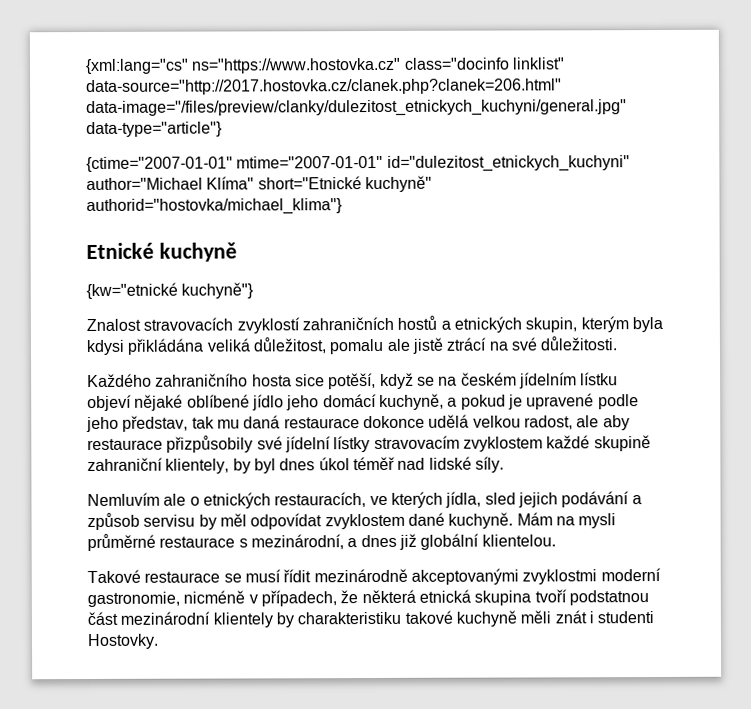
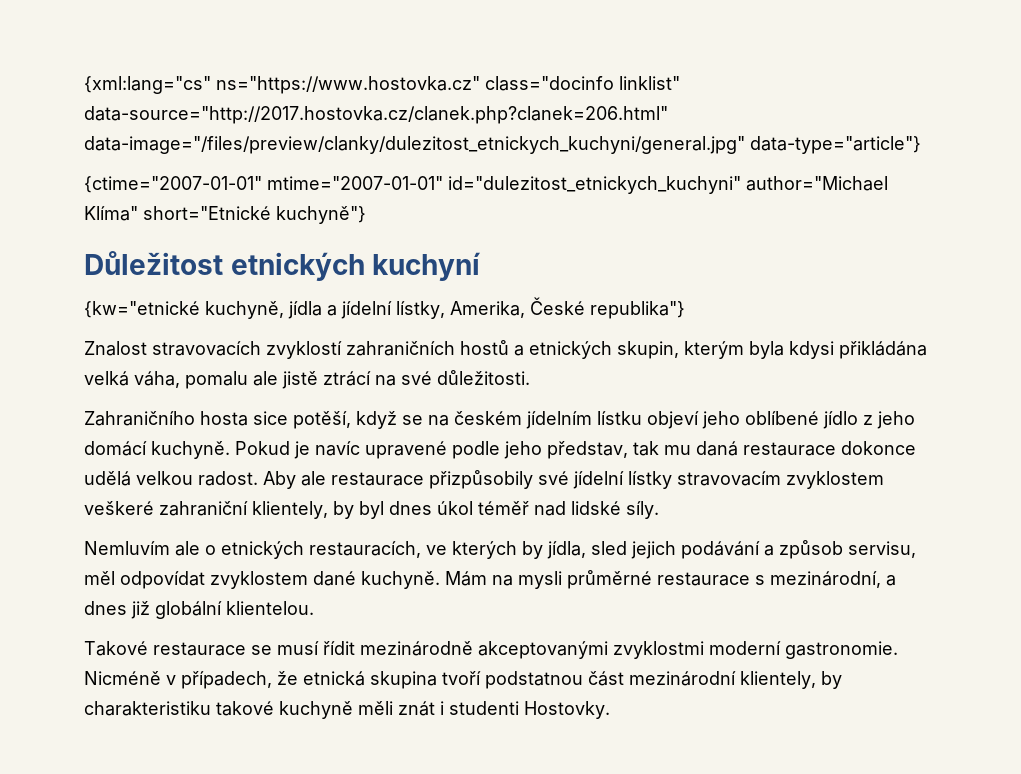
[364,175,432,193] [86,198,343,216] [86,242,237,262] [86,282,255,300] kuchyně" authorid="hostovka/michael_klima"} // Etnické kuchyně // {kw="etnické kuchyně"} -> [276,206,366,224] [84,251,481,281] [84,297,685,319] kuchyně"} // Důležitost etnických kuchyní // {kw="etnické kuchyně, jídla a jídelní lístky, Amerika, České republika"}
[206,337,326,354] veliká důležitost, -> [84,371,180,388] velká váha,
[87,373,249,388] Každého zahraničního -> [84,411,195,426] Zahraničního
[134,394,184,411] nějaké -> [702,411,740,429] jeho
(284, 402) none -> [863,415,873,425] z
[378,393,523,410] kuchyně, a pokud je -> [151,441,360,459] kuchyně. Pokud je navíc
[523,415,630,431] radost, ale aby -> [198,471,326,489] radost. Aby ale
[546,435,651,452] každé skupině -> [84,501,154,515] veškeré
(443, 499) none -> [522,541,543,559] by
[143,514,217,530] servisu by -> [848,541,916,558] servisu,
[87,590,246,608] gastronomie, nicméně -> [785,641,898,659] [84,671,161,685] gastronomie. Nicméně
[361,589,416,604] některá -> (298, 678) none
[212,612,273,628] klientely -> [740,671,816,689] klientely,

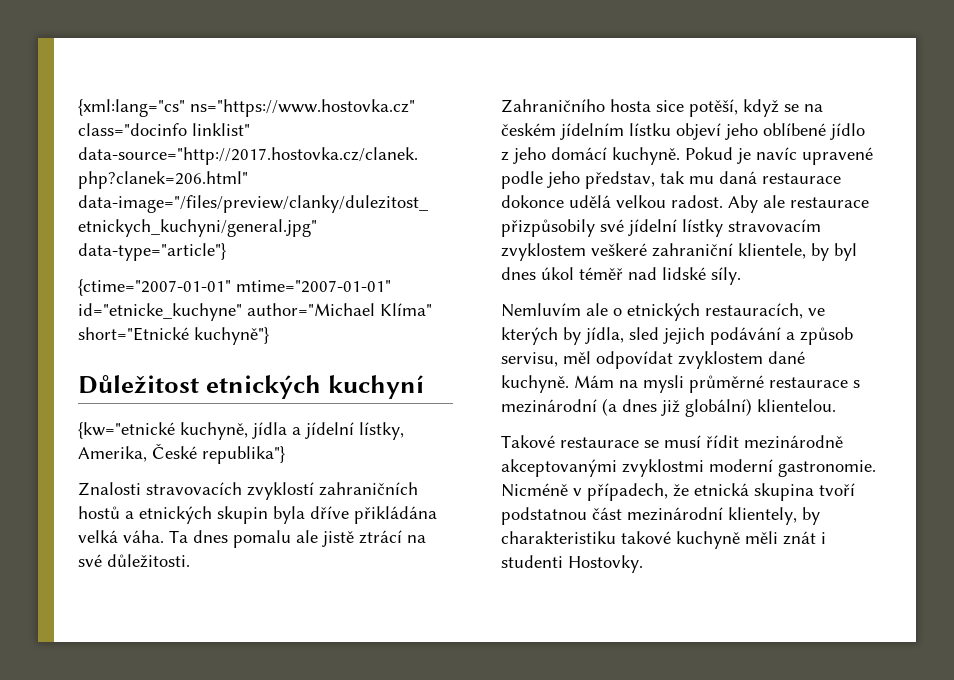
[448,176,741,194] id="dulezitost_etnickych_kuchyni" -> [78,303,242,321] id="etnicke_kuchyne"
[84,341,147,356] Znalost -> [78,482,141,496] Znalosti
[617,341,927,359] [84,371,180,388] skupin, kterým byla kdysi přikládána velká váha, -> [217,506,437,524] [78,530,228,543] skupin byla dříve přikládána velká váha. Ta dnes
[252,501,328,519] klientely, -> [738,243,806,259] klientele,
[770,571,896,588] mezinárodní, a -> [501,398,617,416] mezinárodní (a
[155,601,222,619] globální -> [685,398,752,417] globální)

